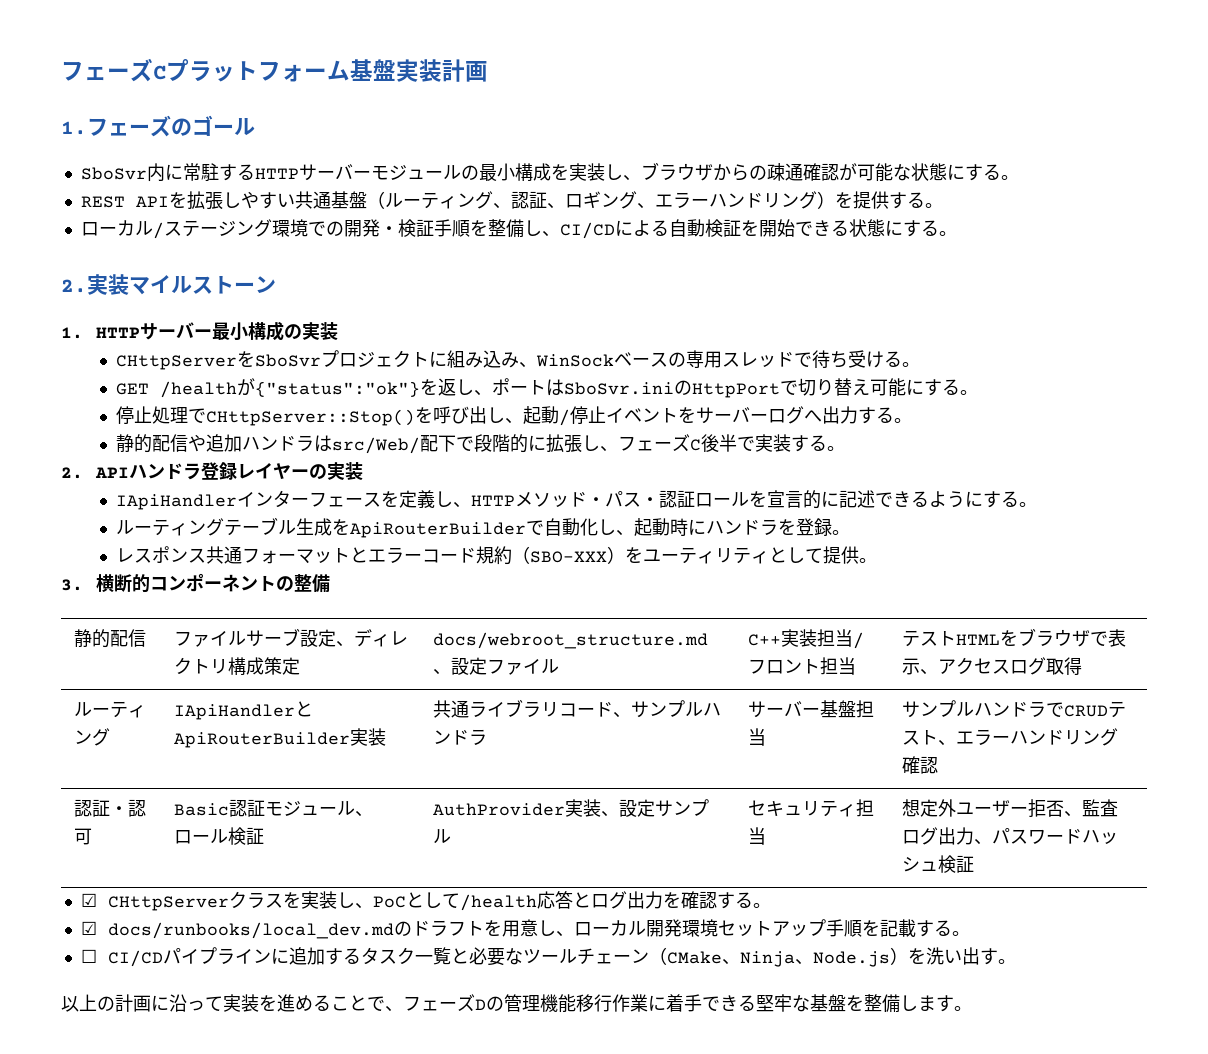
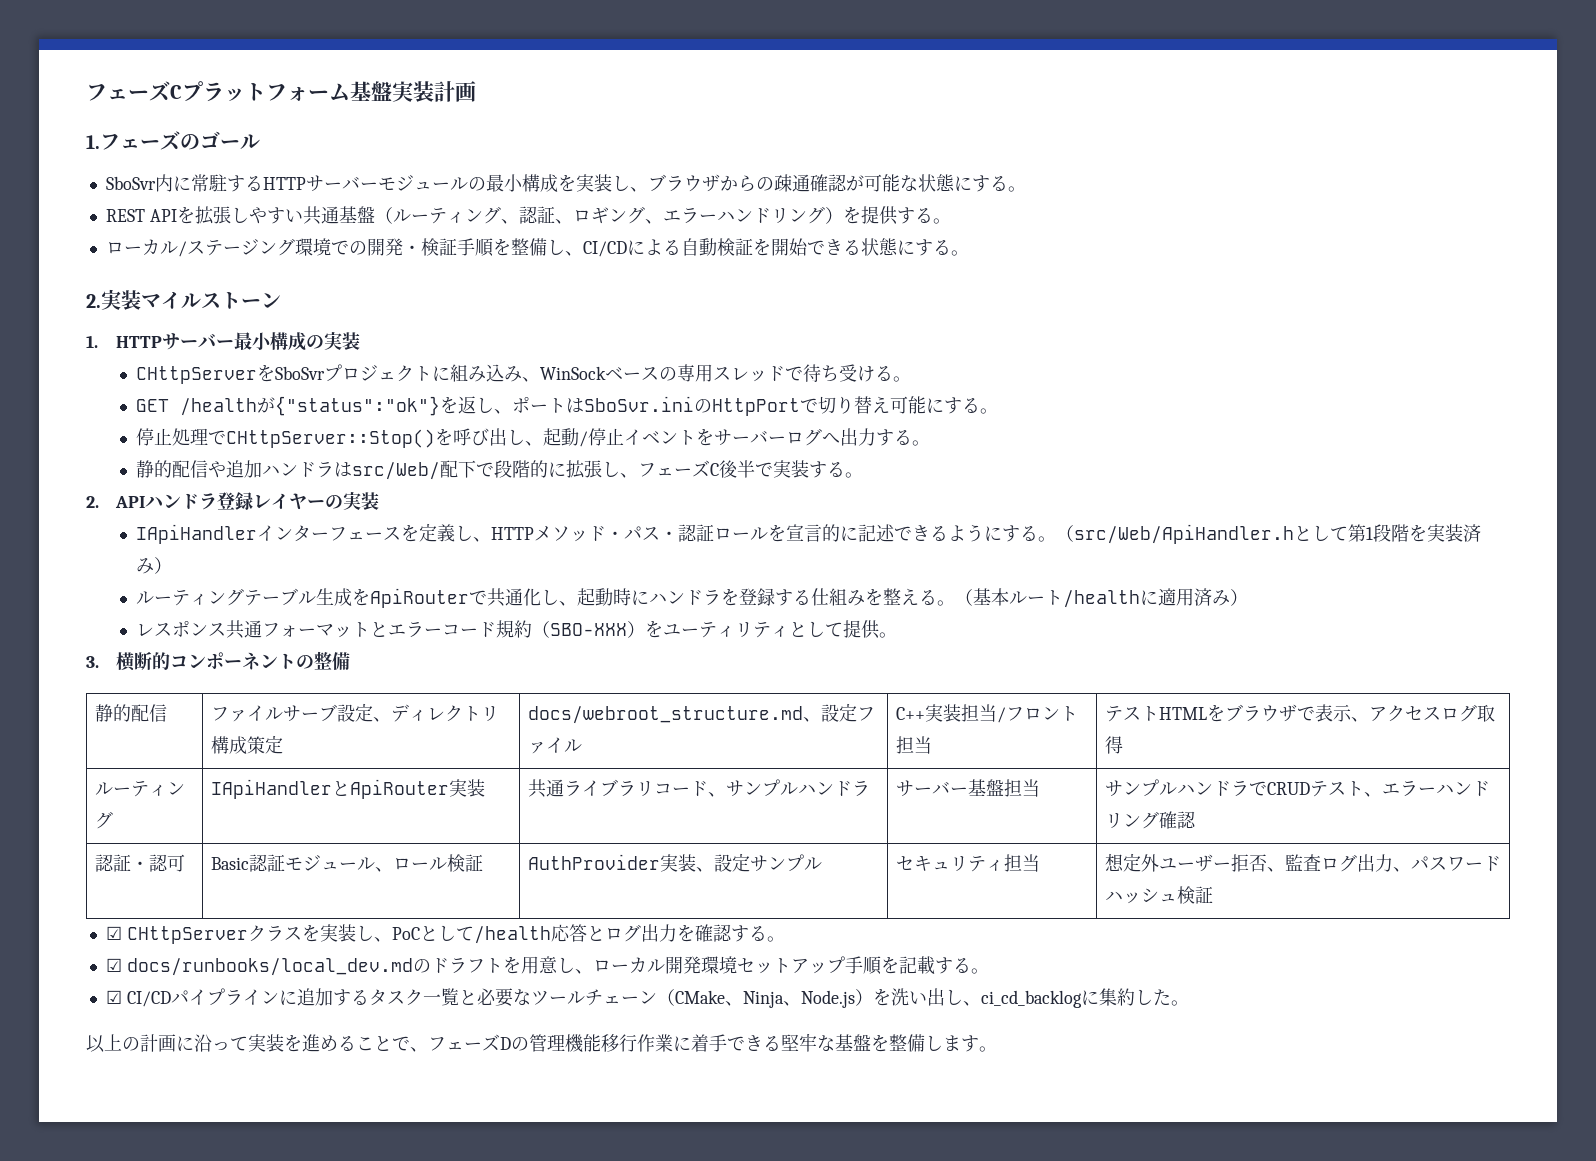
(1038, 504) none -> [1055,524,1481,544] [135,557,172,574] （src/Web/ApiHandler.hとして第1段階を実装済み）
[350,518,581,538] ApiRouterBuilderで自動 -> [369,588,523,608] ApiRouterで共通
[832,530,851,535] 。 -> [774,588,1248,608] する仕組みを整える。（基本ルート/healthに適用済み）
[173,732,350,748] ApiRouterBuilder -> [349,779,449,799] ApiRouter
[80,949,97,963] ☐ -> [105,990,122,1004] ☑
[979,948,998,965] す -> [944,988,1171,1008] し、ci_cd_backlogに集約した

